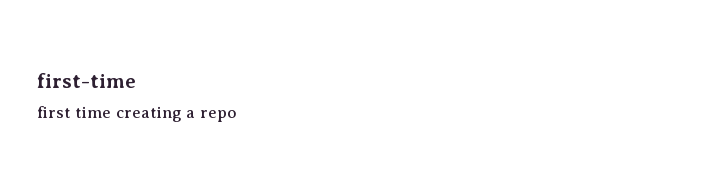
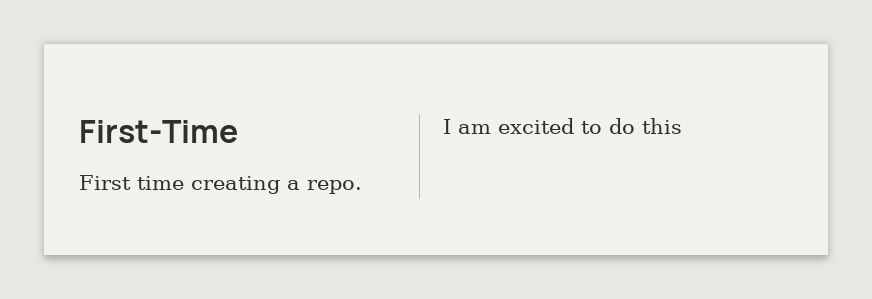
[37,73,136,88] [37,106,71,118] first-time // first -> [79,120,238,143] [79,175,131,190] First-Time // First
[199,110,237,122] repo -> [307,180,362,194] [443,118,682,134] repo. // I am excited to do this

